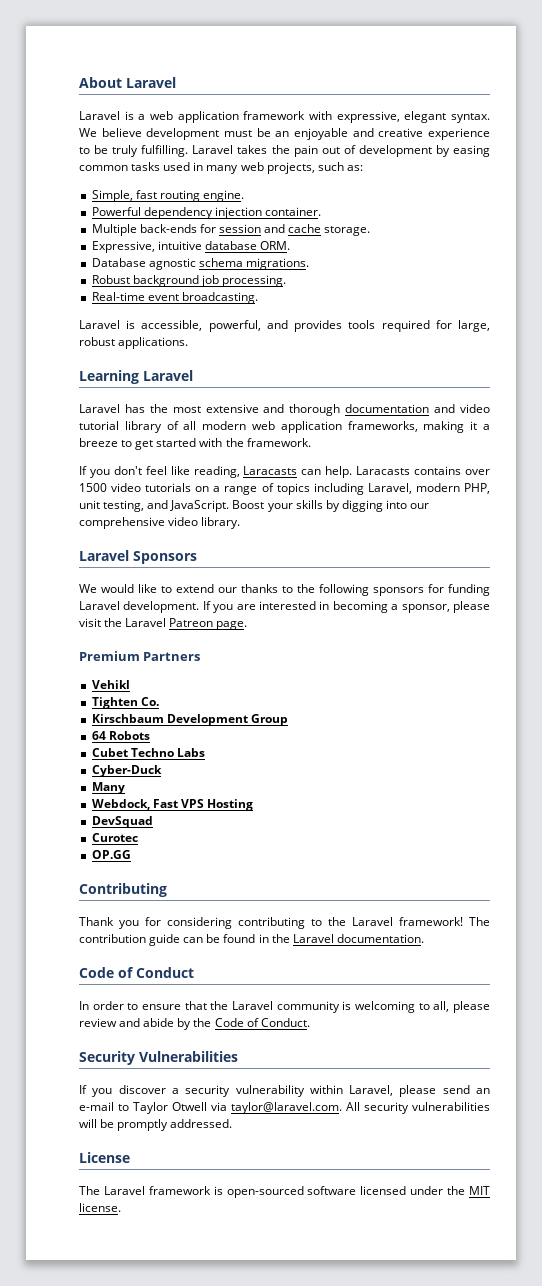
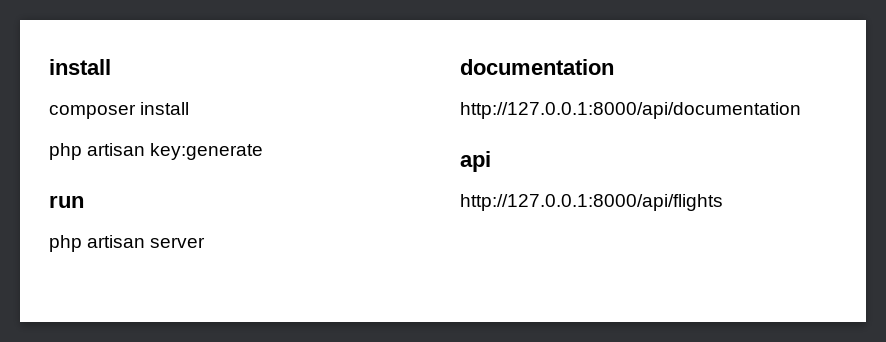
[79,77,176,88] [79,111,490,123] [79,128,490,140] [79,145,490,157] [79,162,363,174] [91,190,244,202] [91,207,321,219] [91,224,371,236] [91,241,290,253] [91,258,309,270] [91,275,286,287] [91,292,258,304] [79,320,490,332] [79,337,189,349] [79,370,193,384] [79,404,491,416] [79,421,491,433] [79,438,311,450] [79,466,491,478] [79,483,491,495] [79,500,430,512] [79,517,241,529] [79,550,197,564] [79,584,490,596] [79,601,490,613] [79,618,248,630] [79,651,201,661] [91,680,130,689] [91,697,159,709] [91,714,288,726] [91,731,150,740] [91,748,205,757] [91,765,162,777] [91,782,125,794] [91,799,253,811] [91,816,153,828] [91,833,138,842] [91,850,131,859] [79,883,167,897] [79,917,490,929] [79,934,424,946] [79,967,194,978] [79,1001,491,1013] [79,1018,310,1030] [79,1051,238,1065] [79,1085,491,1097] [79,1102,490,1114] [79,1119,233,1131] [79,1152,130,1163] [79,1186,490,1198] [79,1203,121,1212] About Laravel // Laravel is a web application framework with expressive, elegant syntax. We believe development must be an enjoyable and creative experience to be truly fulfilling. Laravel takes the pain out of development by easing common tasks used in many web projects, such as: // Simple, fast routing engine. // Powerful dependency injection container. // Multiple back-ends for session and cache storage. // Expressive, intuitive database ORM. // Database agnostic schema migrations. // Robust background job processing. // Real-time event broadcasting. // Laravel is accessible, powerful, and provides tools required for large, robust applications. // Learning Laravel // Laravel has the most extensive and thorough documentation and video tutorial library of all modern web application frameworks, making it a breeze to get started with the framework. // If you don't feel like reading, Laracasts can help. Laracasts contains over 1500 video tutorials on a range of topics including Laravel, modern PHP, unit testing, and JavaScript. Boost your skills by digging into our comprehensive video library. // Laravel Sponsors // We would like to extend our thanks to the following sponsors for funding Laravel development. If you are interested in becoming a sponsor, please visit the Laravel Patreon page. // Premium Partners // Vehikl // Tighten Co. // Kirschbaum Development Group // 64 Robots // Cubet Techno Labs // Cyber-Duck // Many // Webdock, Fast VPS Hosting // DevSquad // Curotec // OP.GG // Contributing // Thank you for considering contributing to the Laravel framework! The contribution guide can be found in the Laravel documentation. // Code of Conduct // In order to ensure that the Laravel community is welcoming to all, please review and abide by the Code of Conduct. // Security Vulnerabilities // If you discover a security vulnerability within Laravel, please send an e-mail to Taylor Otwell via taylor@laravel.com. All security vulnerabilities will be promptly addressed. // License // The Laravel framework is open-sourced software licensed under the MIT license. -> [49,59,111,75] [49,102,190,119] [49,143,264,160] [49,195,84,208] [49,235,206,252] [460,59,614,75] [460,102,801,119] [460,151,491,172] [460,194,723,211] install // composer install // php artisan key:generate // run // php artisan server // documentation // http://127.0.0.1:8000/api/documentation // api // http://127.0.0.1:8000/api/flights

